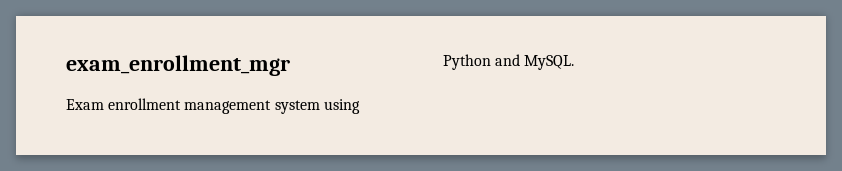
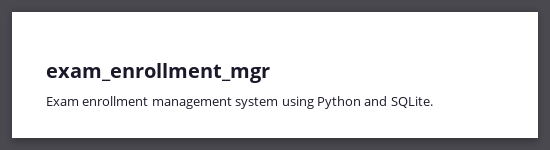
[524,55,575,70] MySQL. -> [390,96,433,108] SQLite.

